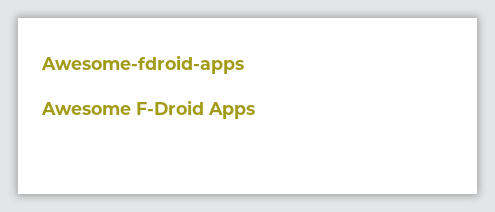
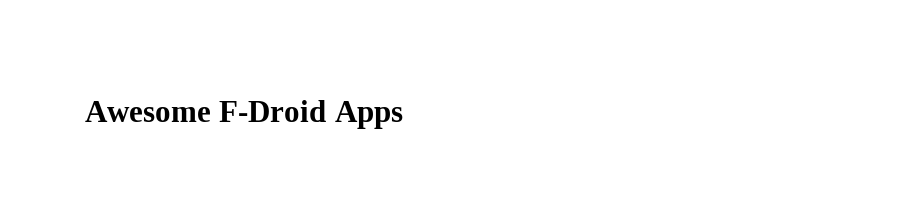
[41,55,244,74] Awesome-fdroid-apps // -> (85, 111) none

